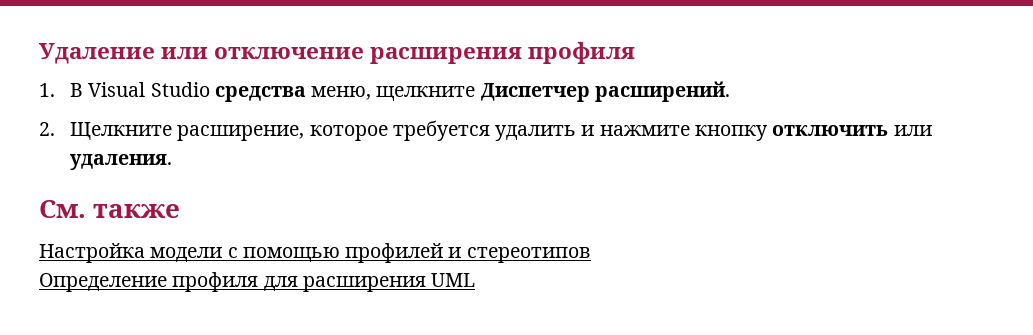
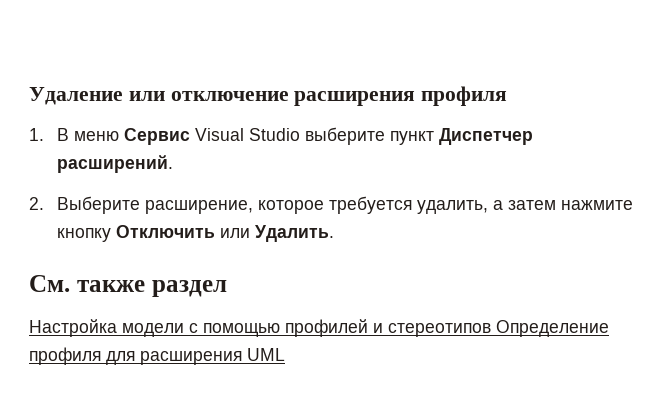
[88,82,476,102] Visual Studio средства меню, щелкните -> [73,127,434,145] меню Сервис Visual Studio выберите пункт
[70,122,173,140] Щелкните -> [56,196,140,214] Выберите
[495,125,932,141] [70,154,173,170] удалить и нажмите кнопку отключить или удаления. -> [416,200,633,214] [56,225,334,242] удалить, а затем нажмите кнопку Отключить или Удалить.
(181, 211) none -> [151,280,227,297] раздел
(591, 255) // -> (491, 330) none

